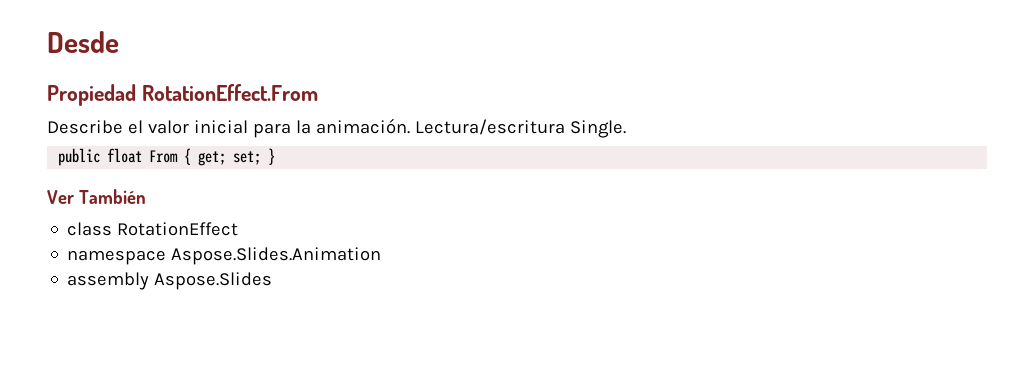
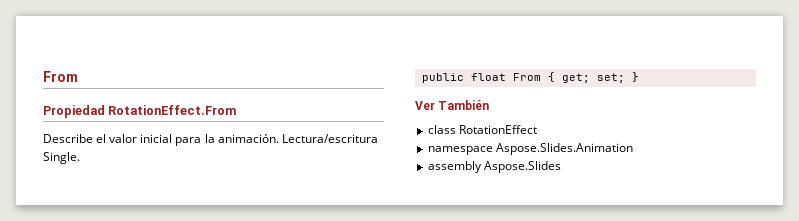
[47,31,119,53] Desde -> [43,71,78,82] From

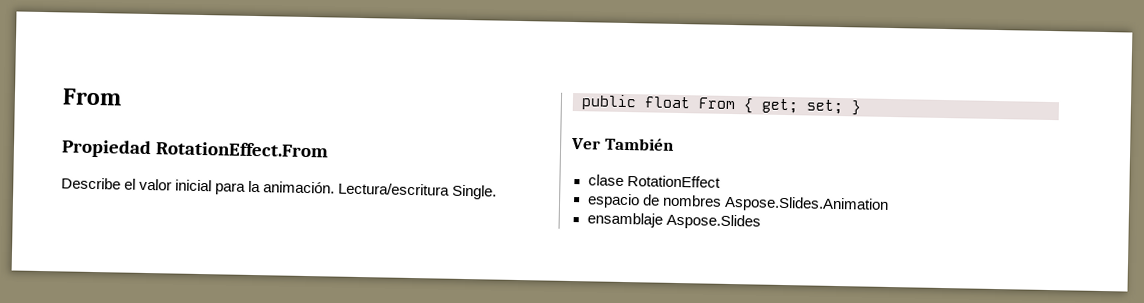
[427,125,456,134] class -> [587,174,624,186] clase
[427,146,493,155] namespace -> [586,193,722,209] espacio de nombres
[427,161,482,173] assembly -> [586,212,663,228] ensamblaje

